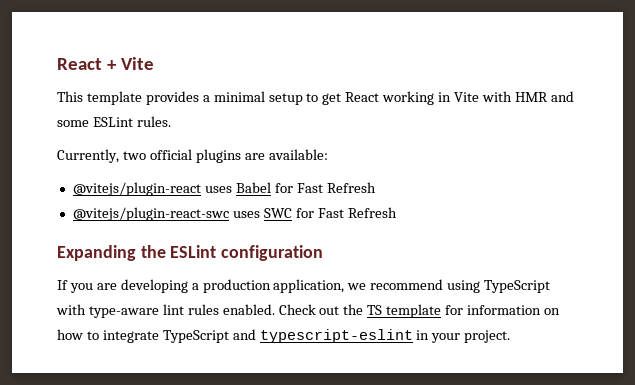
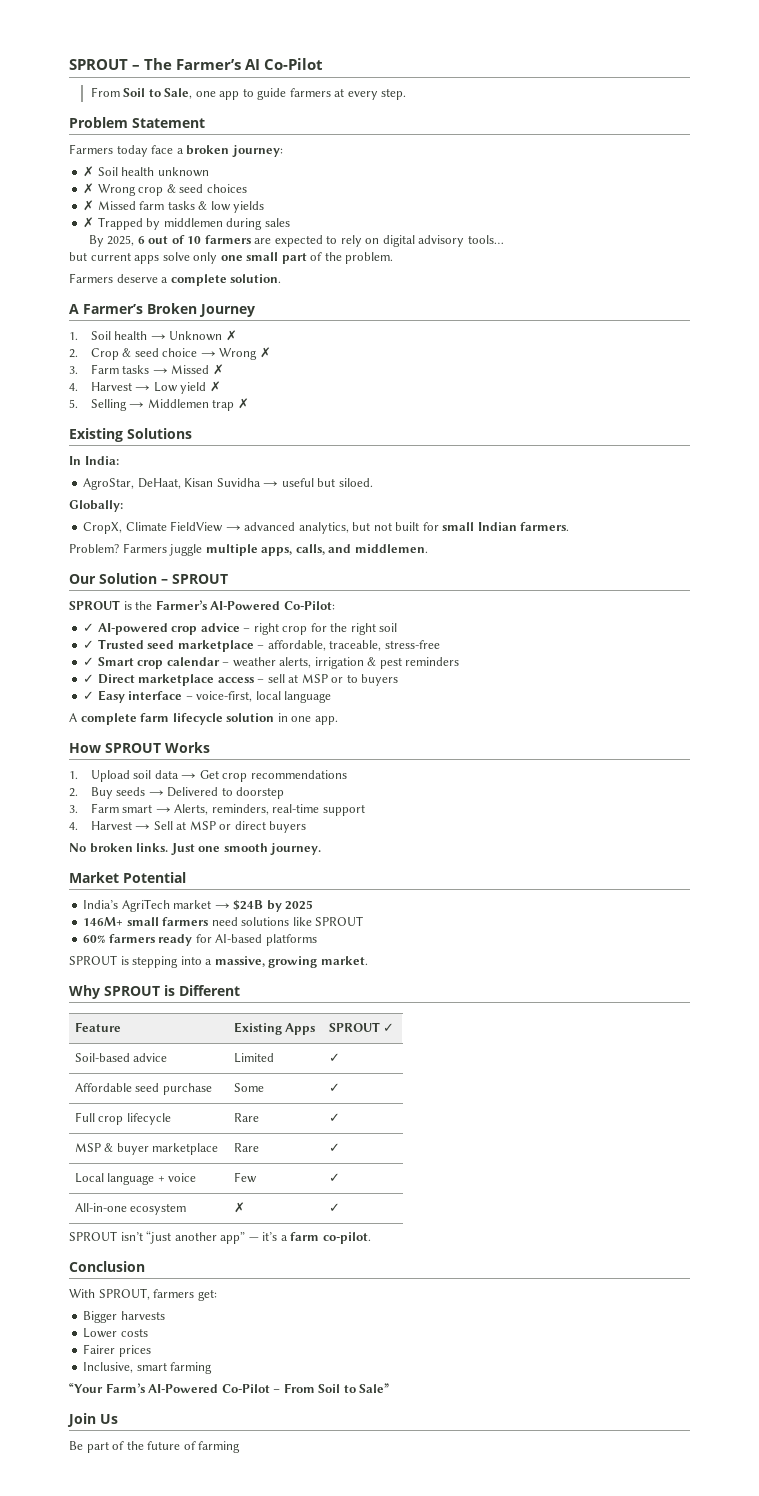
[57,57,155,70] [57,91,574,105] [57,116,171,127] [57,149,328,163] [72,182,376,196] [72,207,397,221] [57,245,324,261] [57,279,551,293] [56,304,560,318] [57,329,511,343] React + Vite // This template provides a minimal setup to get React working in Vite with HMR and some ESLint rules. // Currently, two official plugins are available: // @vitejs/plugin-react uses Babel for Fast Refresh // @vitejs/plugin-react-swc uses SWC for Fast Refresh // Expanding the ESLint configuration // If you are developing a production application, we recommend using TypeScript with type-aware lint rules enabled. Check out the TS template for information on how to integrate TypeScript and typescript-eslint in your project. -> [69,58,324,70] [90,87,407,100] [69,117,205,128] [69,144,283,157] [83,166,209,177] [83,183,247,196] [83,200,265,213] [83,217,290,230] [88,235,504,247] [69,252,394,264] [69,273,282,286] [69,303,255,317] [69,330,237,341] [69,347,271,360] [69,364,224,375] [69,381,221,394] [69,398,249,411] [69,428,192,442] [69,456,119,465] [83,478,373,490] [69,500,123,512] [83,521,570,534] [69,543,428,556] [69,573,228,584] [69,600,335,610] [83,623,398,635] [83,639,440,652] [83,657,460,669] [83,674,399,686] [83,690,332,703] [69,713,338,725] [69,742,210,753] [69,770,347,782] [69,787,285,799] [69,803,365,816] [69,821,307,833] [69,843,322,855] [69,872,186,883] [83,899,314,912] [83,916,364,926] [83,934,317,946] [69,955,368,968] [69,985,240,999] [74,1022,121,1032] [233,1022,316,1035] [328,1022,395,1032] [74,1053,168,1062] [233,1053,274,1063] [328,1053,340,1062] [74,1083,212,1095] [233,1083,264,1092] [328,1083,340,1092] [74,1112,171,1125] [233,1113,259,1122] [328,1113,340,1122] [74,1143,219,1155] [233,1143,259,1152] [328,1143,340,1152] [74,1173,197,1185] [233,1172,257,1183] [328,1173,340,1182] [74,1203,187,1215] [233,1202,245,1213] [328,1203,340,1212] [69,1231,371,1244] [69,1261,145,1272] [69,1288,217,1301] [83,1311,165,1323] [83,1328,148,1338] [83,1344,151,1357] [83,1362,213,1374] [69,1383,390,1393] [67,1413,118,1427] [69,1441,241,1453] SPROUT – The Farmer’s AI Co-Pilot // From Soil to Sale, one app to guide farmers at every step. // Problem Statement // Farmers today face a broken journey: // ✗ Soil health unknown // ✗ Wrong crop & seed choices // ✗ Missed farm tasks & low yields // ✗ Trapped by middlemen during sales // By 2025, 6 out of 10 farmers are expected to rely on digital advisory tools… // but current apps solve only one small part of the problem. // Farmers deserve a complete solution. // A Farmer’s Broken Journey // 1. Soil health → Unknown ✗ // 2. Crop & seed choice → Wrong ✗ // 3. Farm tasks → Missed ✗ // 4. Harvest → Low yield ✗ // 5. Selling → Middlemen trap ✗ // Existing Solutions // In India: // AgroStar, DeHaat, Kisan Suvidha → useful but siloed. // Globally: // CropX, Climate FieldView → advanced analytics, but not built for small Indian farmers. // Problem? Farmers juggle multiple apps, calls, and middlemen. // Our Solution – SPROUT // SPROUT is the Farmer’s AI-Powered Co-Pilot: // ✓ AI-powered crop advice – right crop for the right soil // ✓ Trusted seed marketplace – affordable, traceable, stress-free // ✓ Smart crop calendar – weather alerts, irrigation & pest reminders // ✓ Direct marketplace access – sell at MSP or to buyers // ✓ Easy interface – voice-first, local language // A complete farm lifecycle solution in one app. // How SPROUT Works // 1. Upload soil data → Get crop recommendations // 2. Buy seeds → Delivered to doorstep // 3. Farm smart → Alerts, reminders, real-time support // 4. Harvest → Sell at MSP or direct buyers // No broken links. Just one smooth journey. // Market Potential // India’s AgriTech market → $24B by 2025 // 146M+ small farmers need solutions like SPROUT // 60% farmers ready for AI-based platforms // SPROUT is stepping into a massive, growing market. // Why SPROUT is Different // Feature | Existing Apps | SPROUT ✓ // Soil-based advice | Limited | ✓ // Affordable seed purchase | Some | ✓ // Full crop lifecycle | Rare | ✓ // MSP & buyer marketplace | Rare | ✓ // Local language + voice | Few | ✓ // All-in-one ecosystem | ✗ | ✓ // SPROUT isn’t “just another app” — it’s a farm co-pilot. // Conclusion // With SPROUT, farmers get: // Bigger harvests // Lower costs // Fairer prices // Inclusive, smart farming // “Your Farm’s AI-Powered Co-Pilot – From Soil to Sale” // Join Us // Be part of the future of farming

